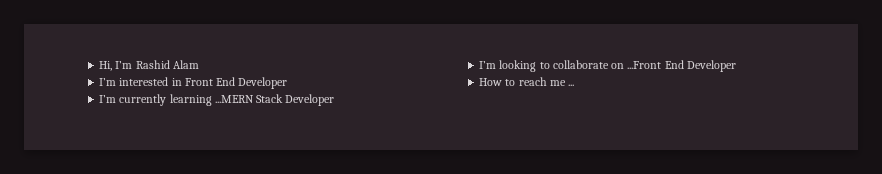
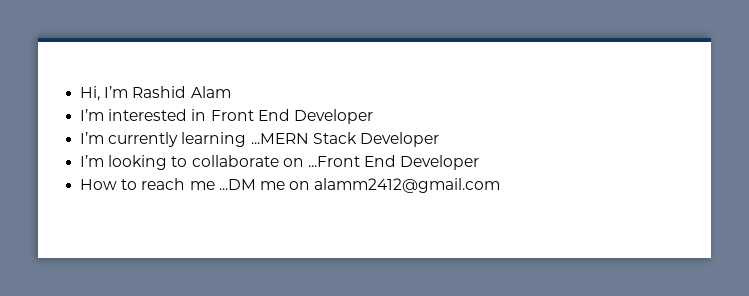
[568,84,575,86] ... -> [218,178,501,193] ...DM me on alamm2412@gmail.com

